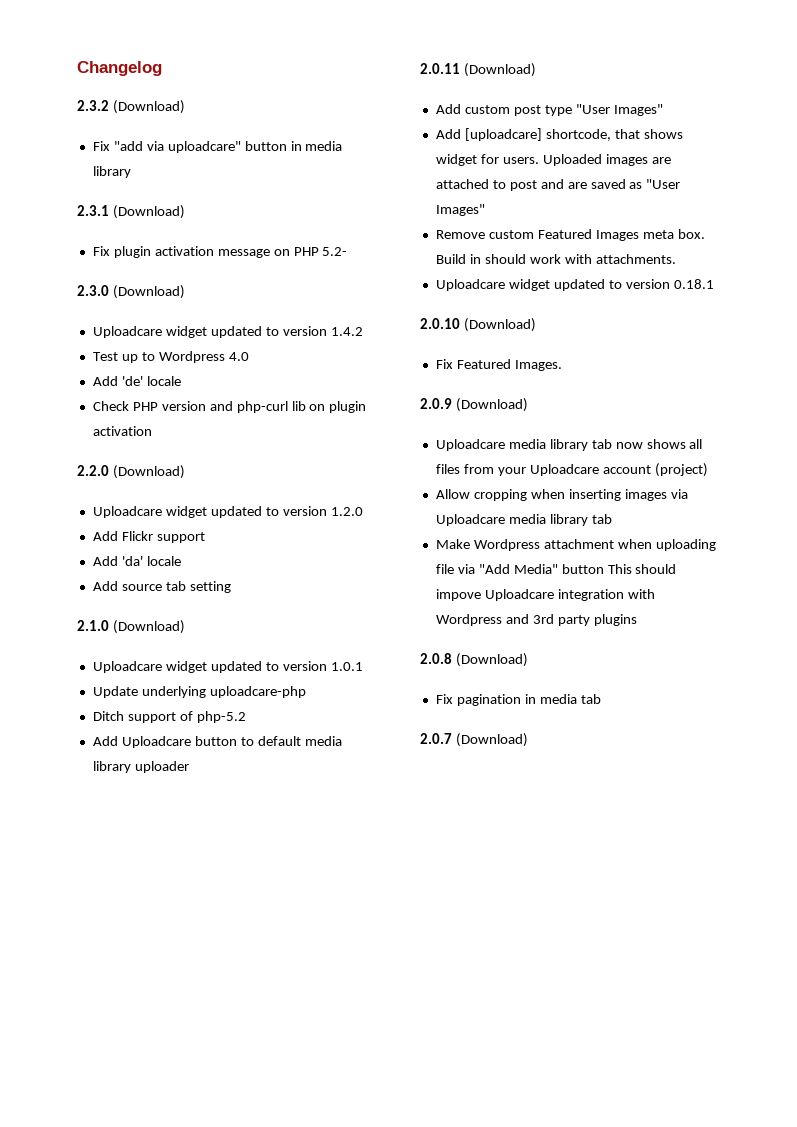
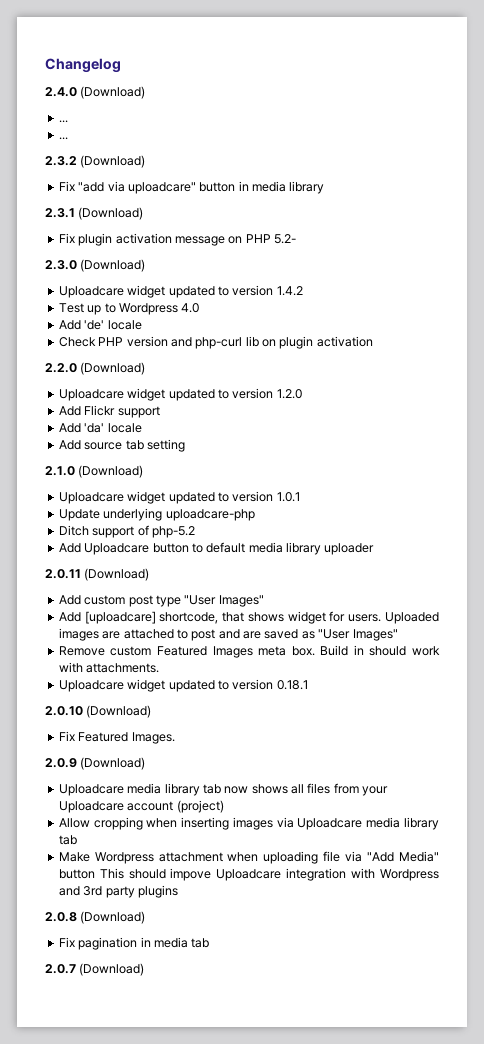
(162, 68) none -> [45,86,146,99] [58,120,68,123] [58,137,68,140] // 2.4.0 (Download) // ... // ...

